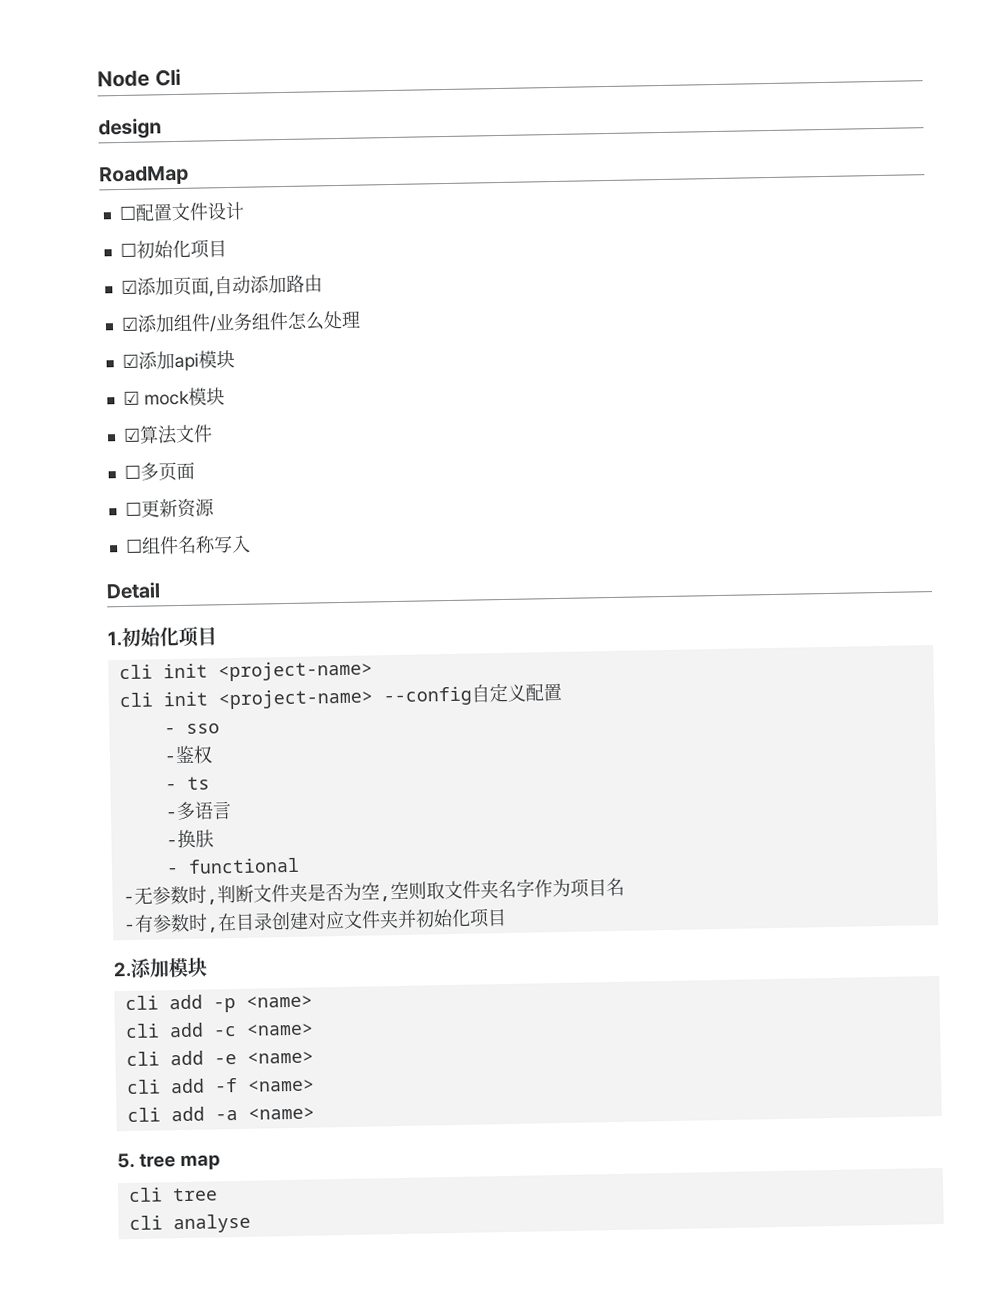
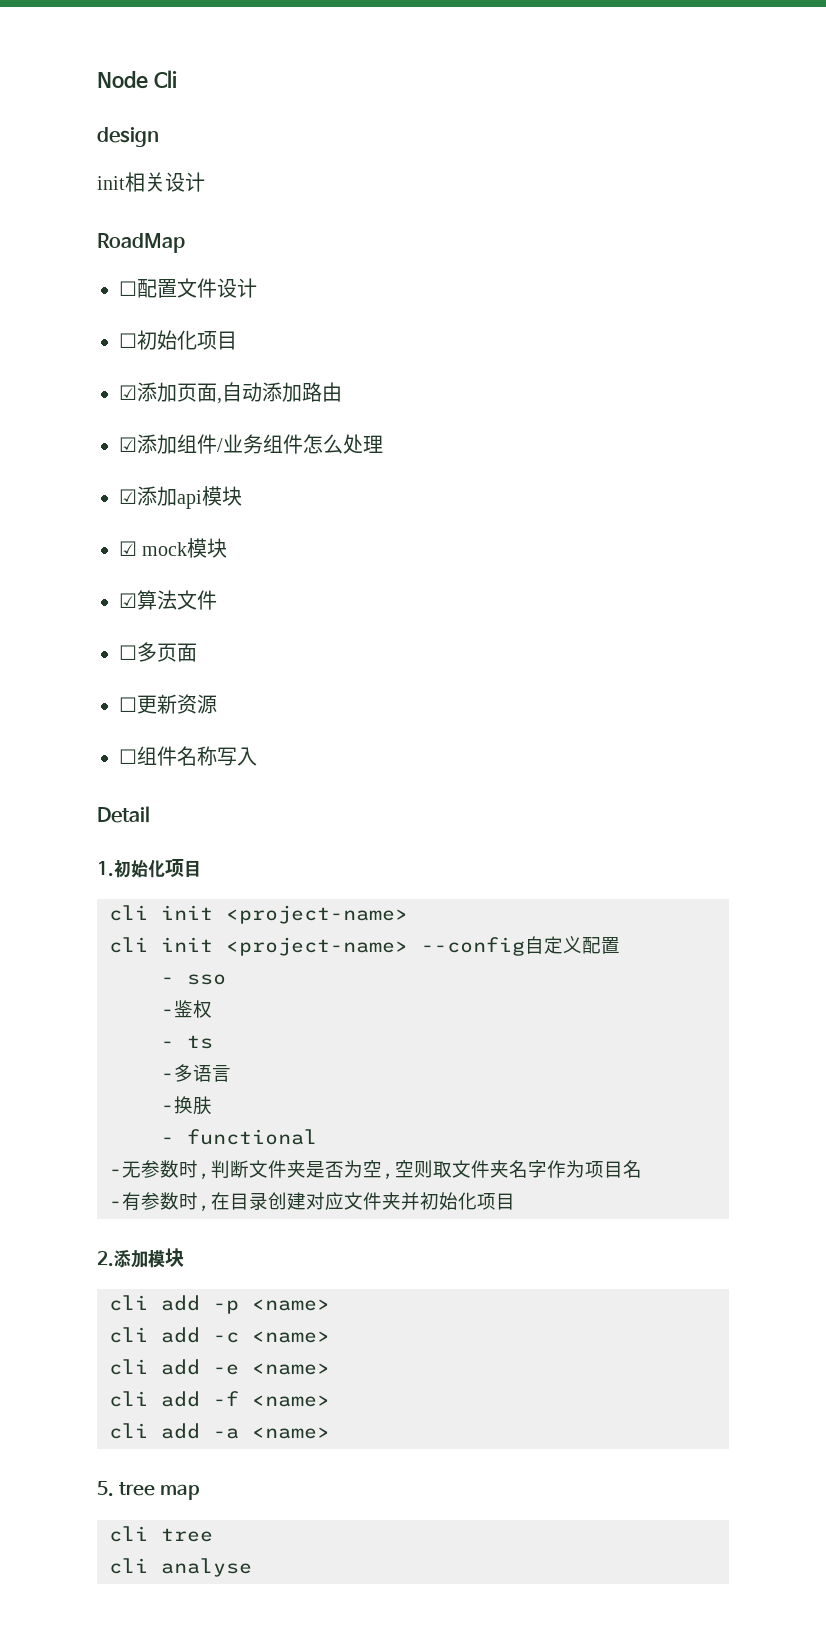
(162, 129) none -> [97,172,205,192] // init相关设计

